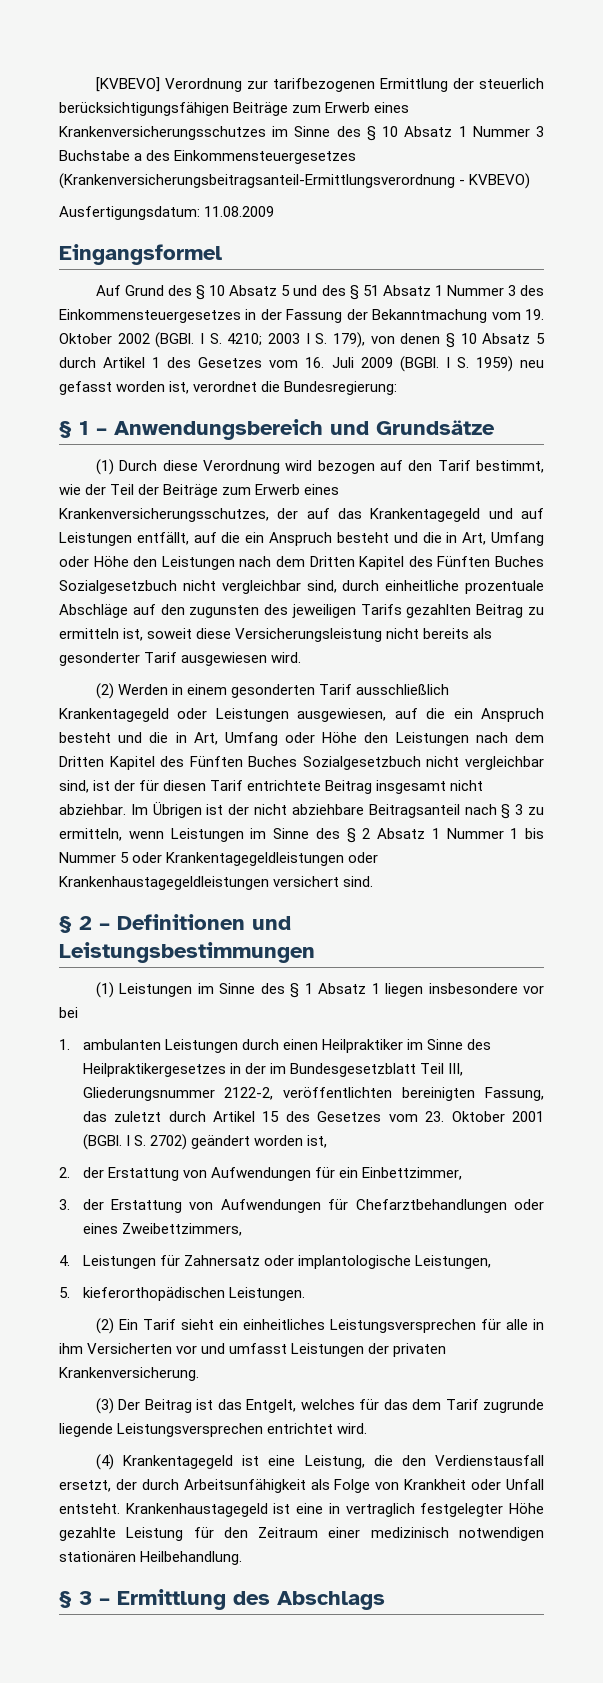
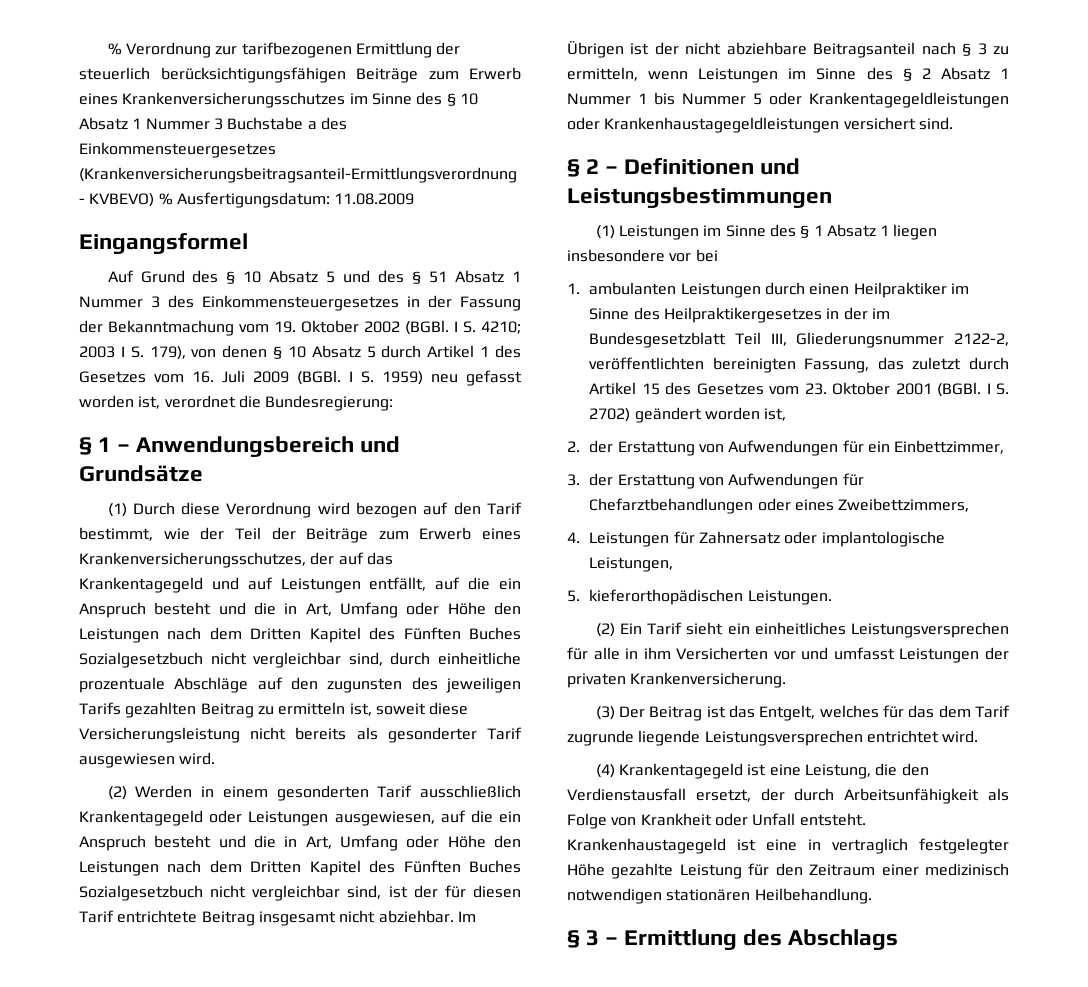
[95,77,160,92] [KVBEVO] -> [107,43,122,55] %
(531, 181) // -> [158,193,173,205] %

